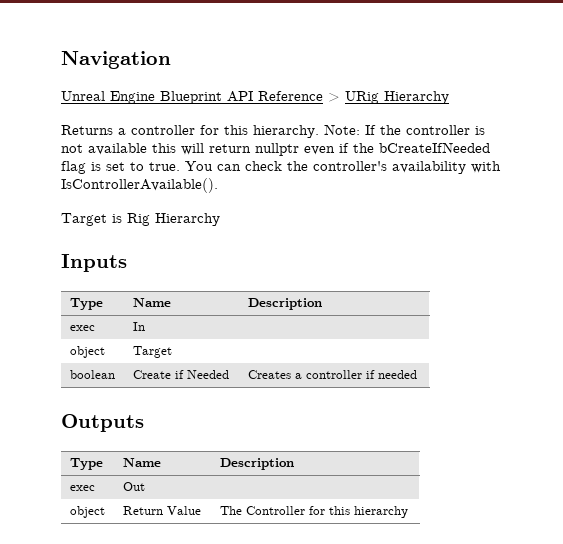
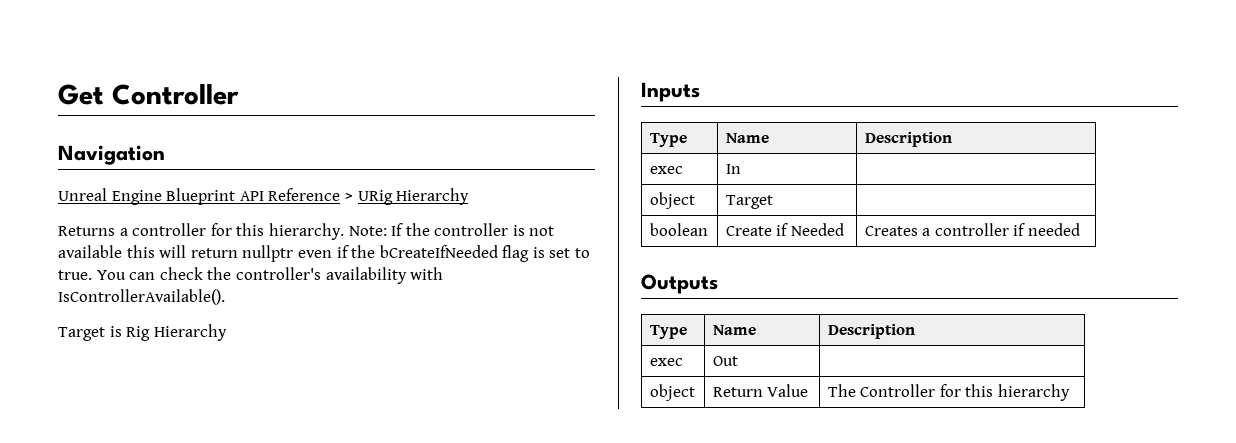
(61, 60) none -> [58,84,239,105] Get Controller //

